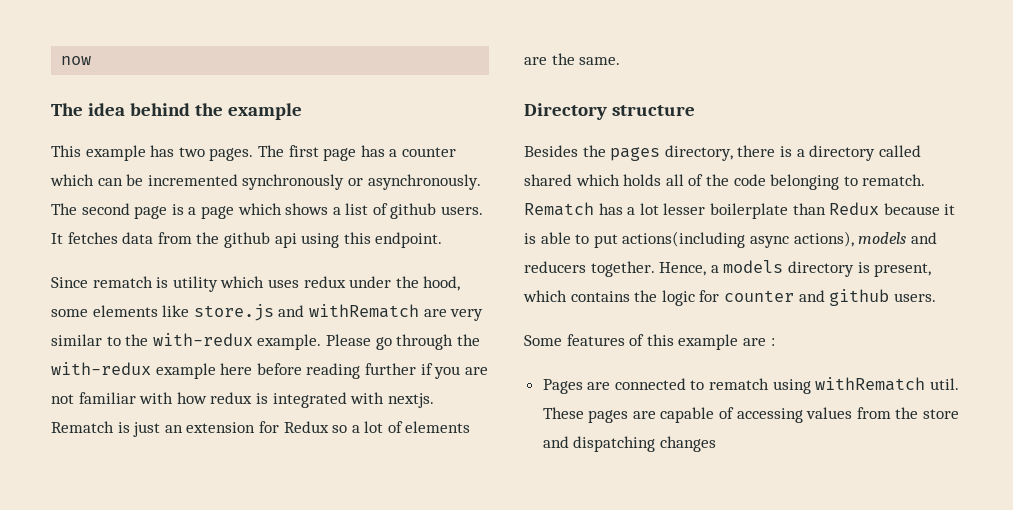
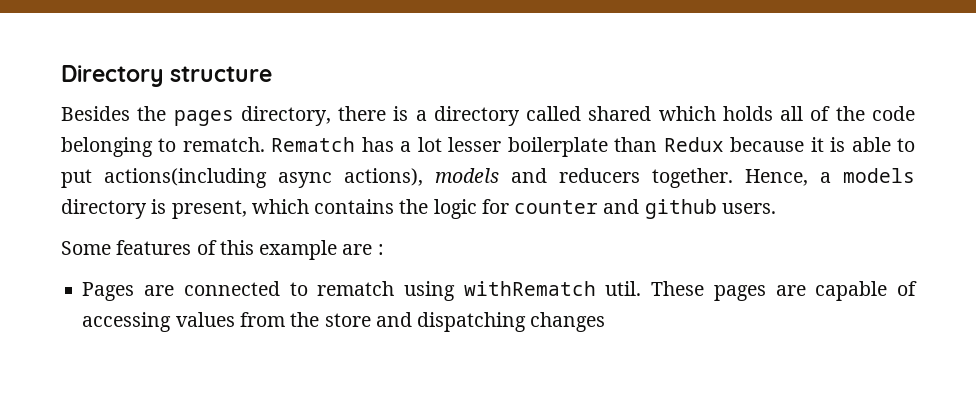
[61,56,92,65] [51,103,302,120] [51,145,456,161] [50,174,481,190] [51,203,484,219] [51,232,443,248] [51,276,461,292] [51,304,484,321] [51,333,480,350] [51,362,488,379] [51,392,434,408] [51,421,471,437] [524,53,621,65] now // The idea behind the example // This example has two pages. The first page has a counter which can be incremented synchronously or asynchronously. The second page is a page which shows a list of github users. It fetches data from the github api using this endpoint. // Since rematch is utility which uses redux under the hood, some elements like store.js and withRematch are very similar to the with-redux example. Please go through the with-redux example here before reading further if you are not familiar with how redux is integrated with nextjs. Rematch is just an extension for Redux so a lot of elements are the same. // -> (61, 76) none

